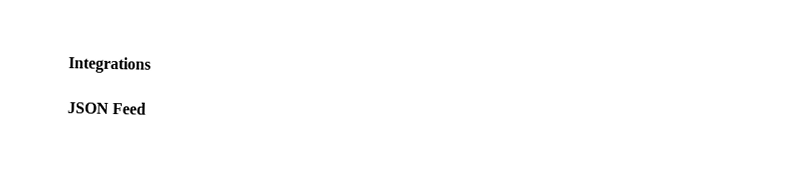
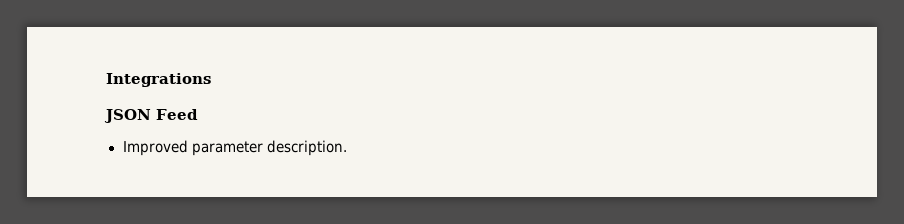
(147, 108) none -> [122,140,347,156] // Improved parameter description.

